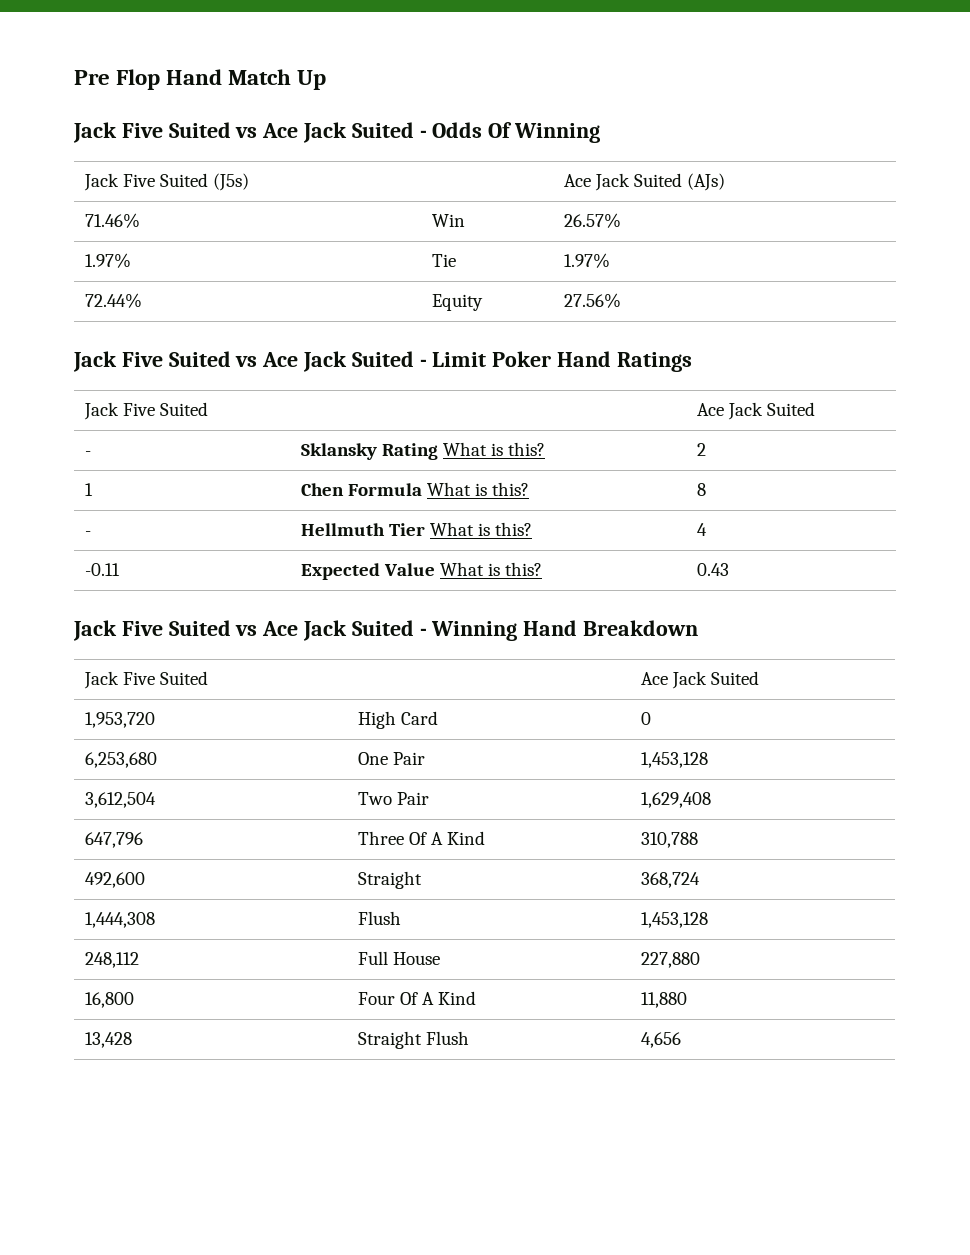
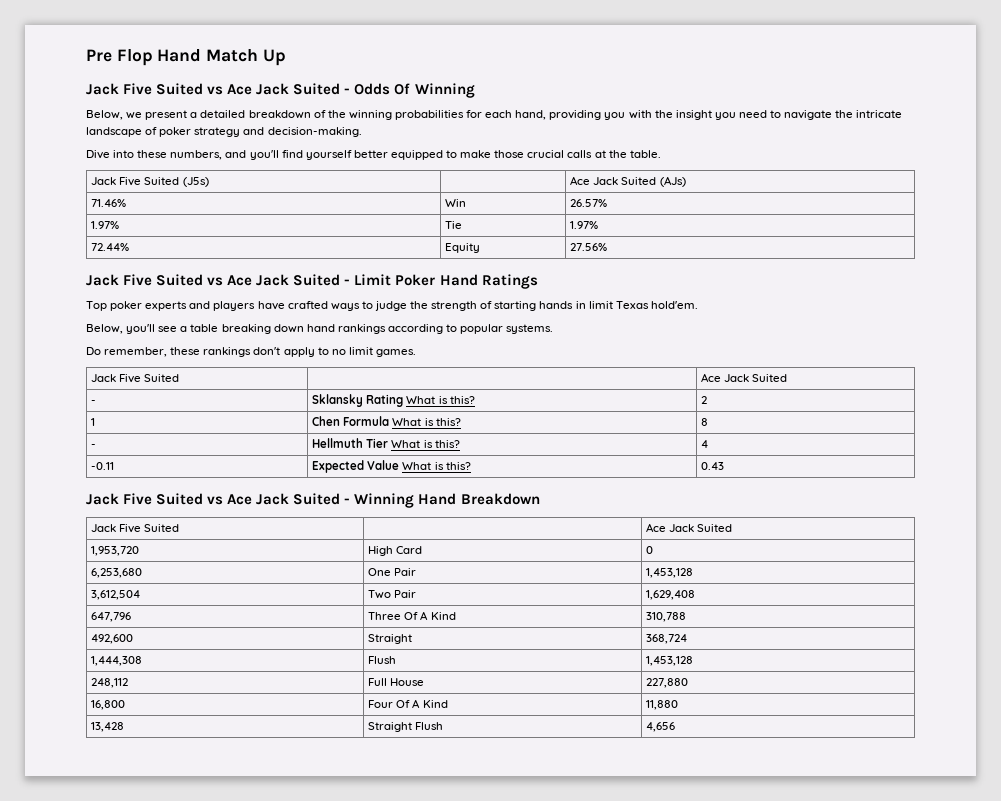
(601, 133) none -> [86,110,903,120] [86,127,362,137] [86,150,661,160] // Below, we present a detailed breakdown of the winning probabilities for each hand, providing you with the insight you need to navigate the intricate landscape of poker strategy and decision-making. // Dive into these numbers, and you'll find yourself better equipped to make those crucial calls at the table.
(692, 362) none -> [86,301,698,311] [86,324,554,334] [86,347,416,357] // Top poker experts and players have crafted ways to judge the strength of starting hands in limit Texas hold'em. // Below, you'll see a table breaking down hand rankings according to popular systems. // Do remember, these rankings don't apply to no limit games.

